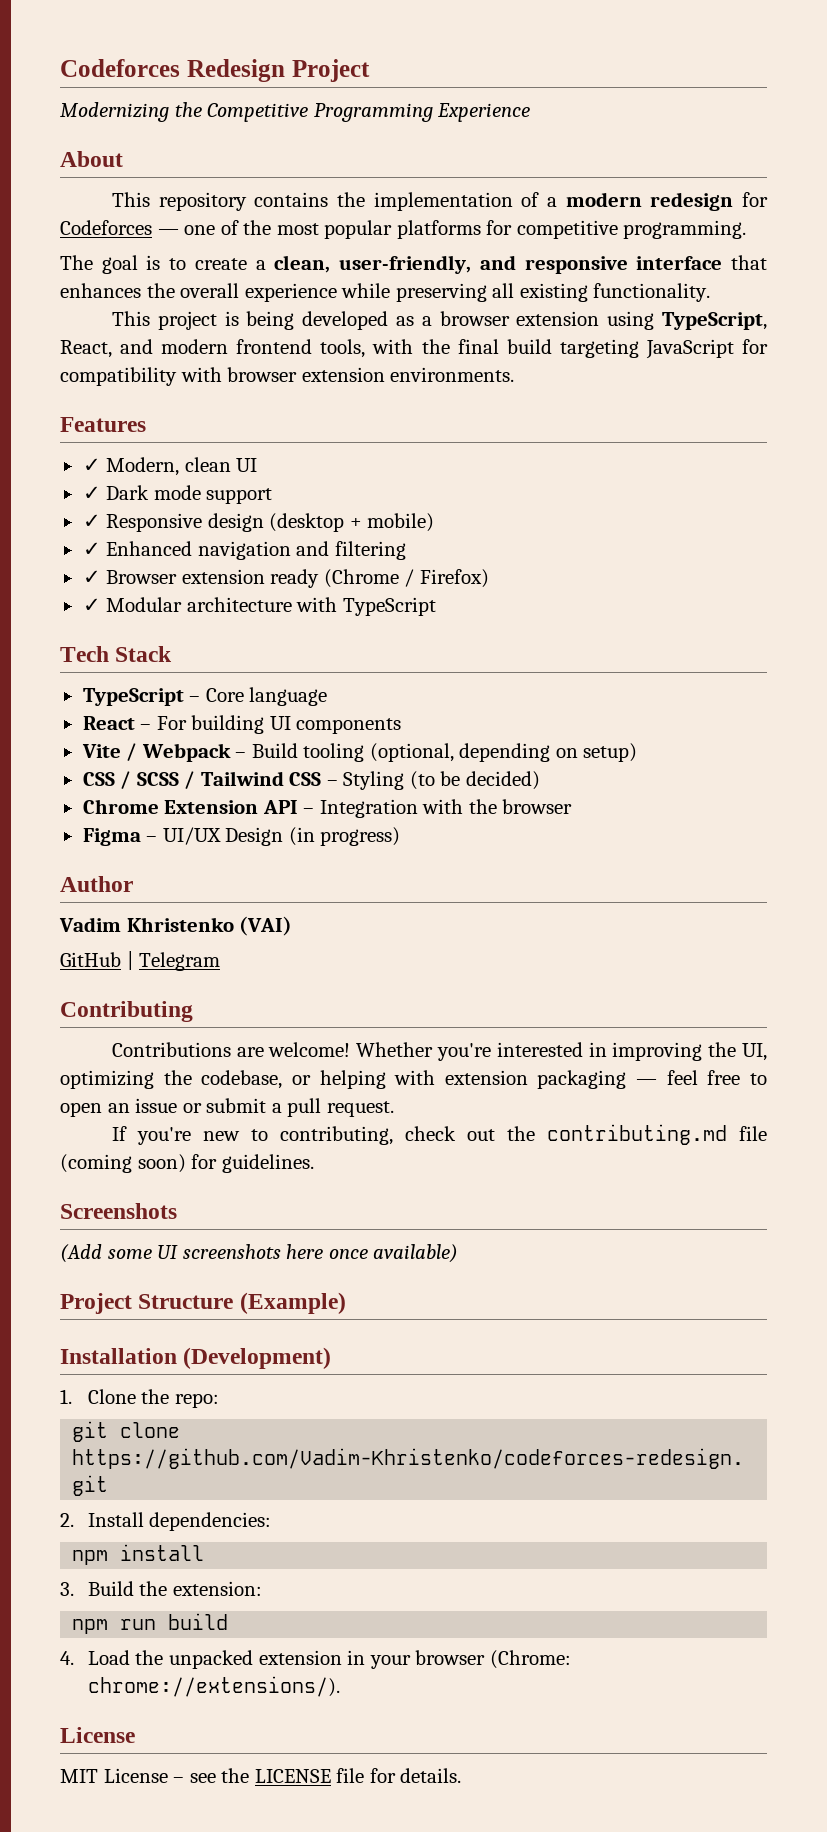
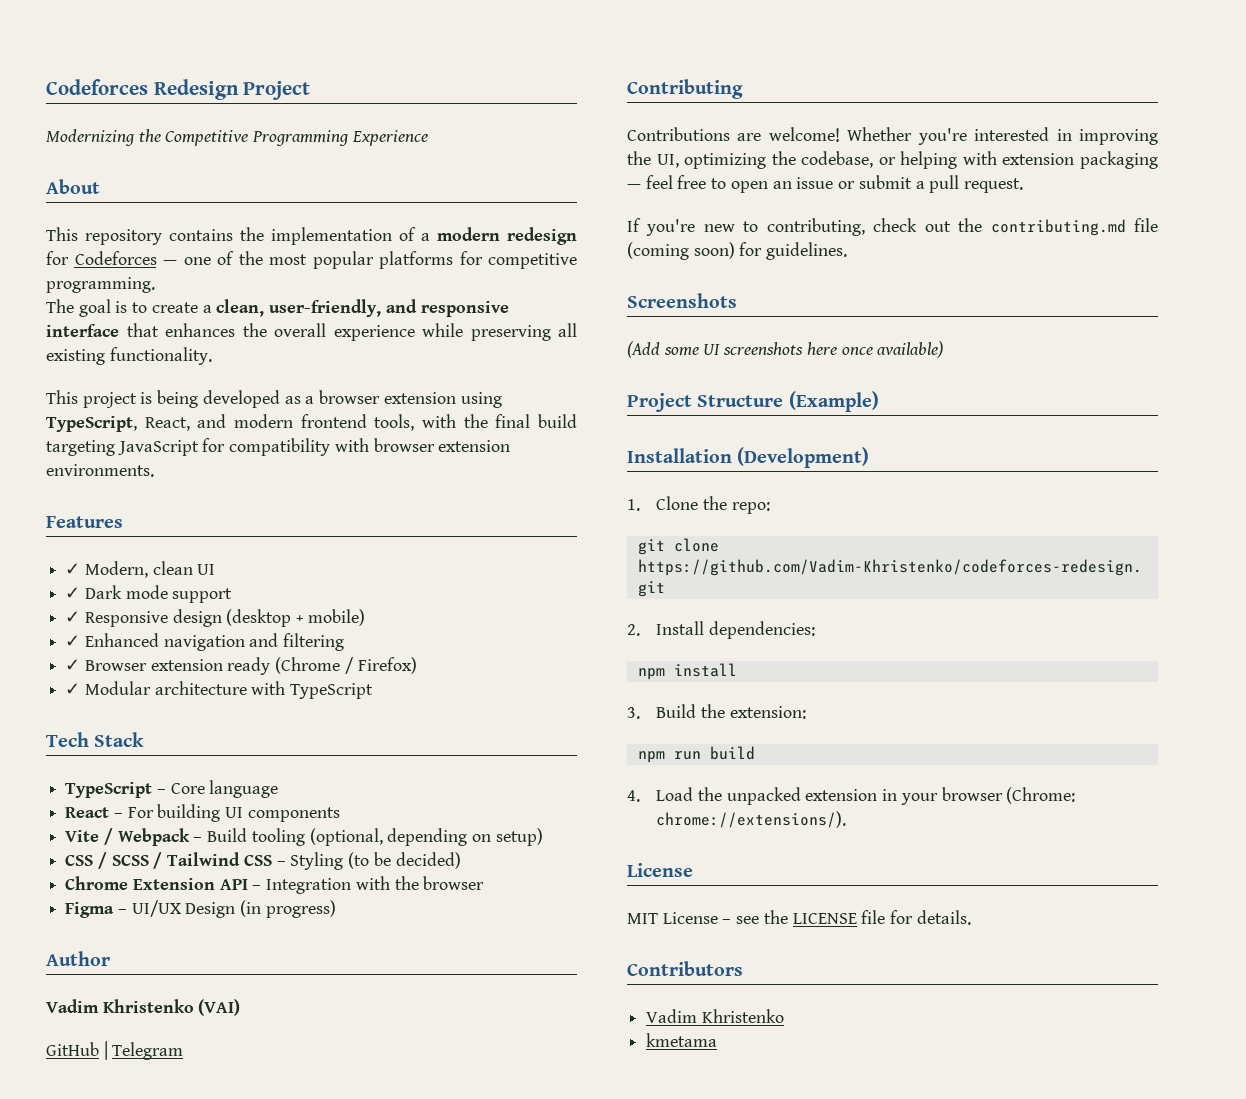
(462, 1775) none -> [627,961,743,976] [646,1009,784,1023] [646,1033,718,1047] // Contributors // Vadim Khristenko // kmetama

